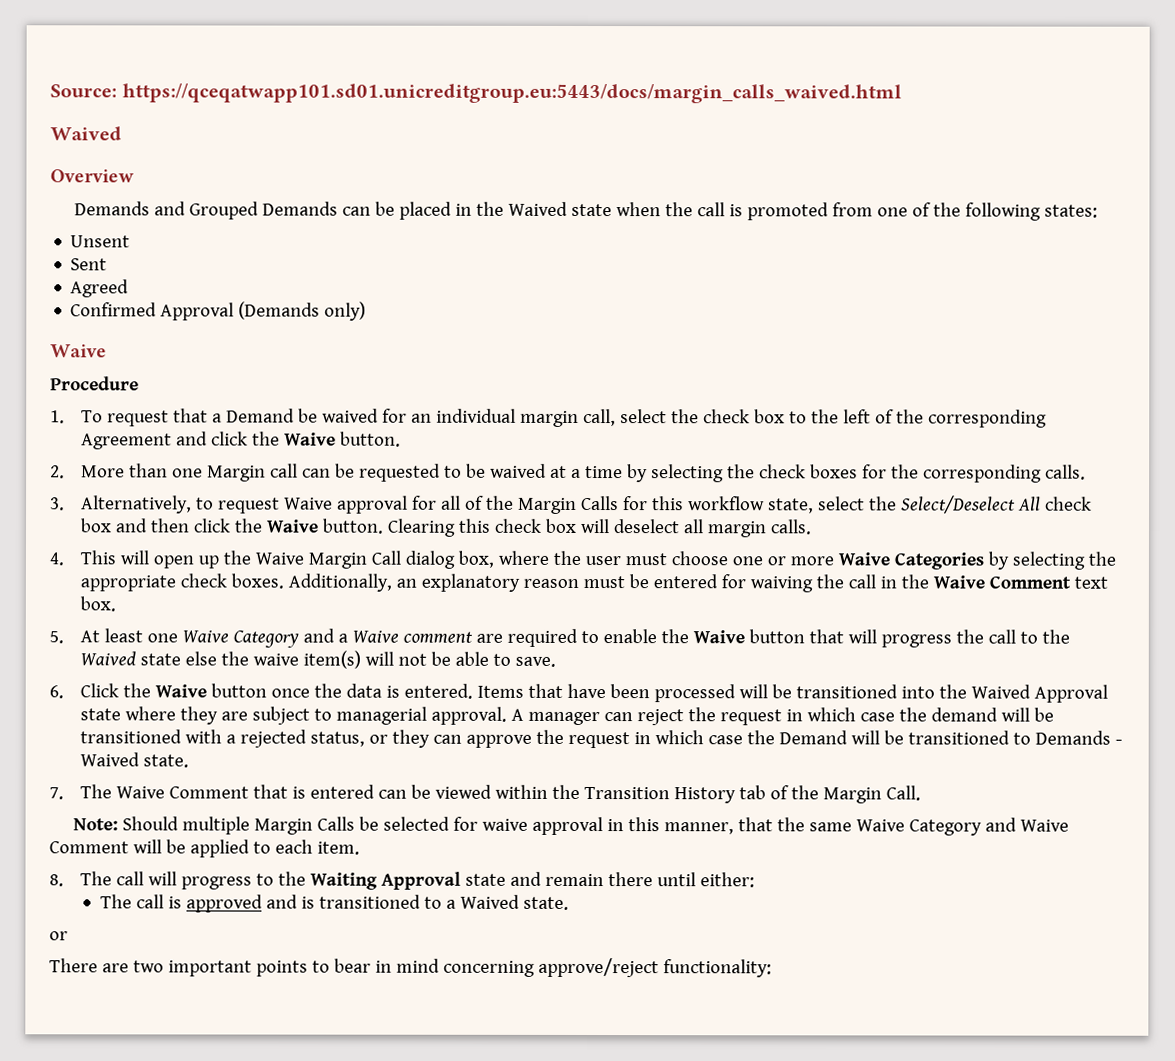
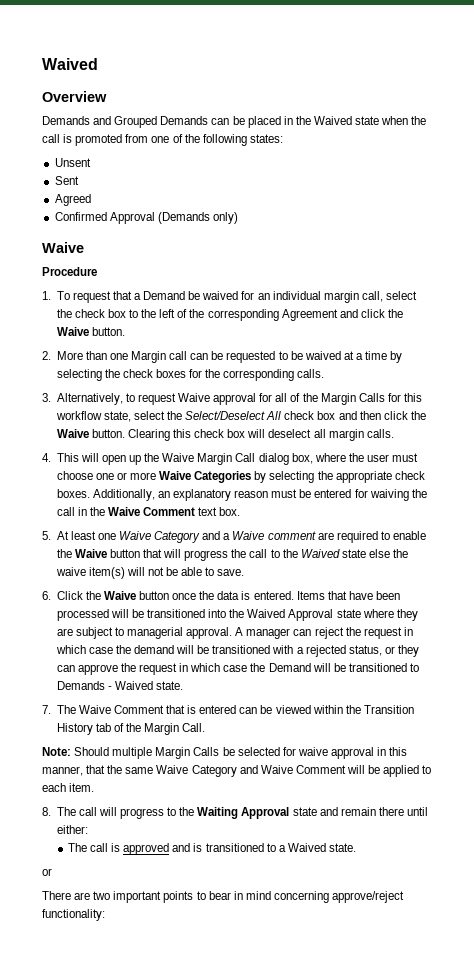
[50,83,902,104] Source: https://qceqatwapp101.sd01.unicreditgroup.eu:5443/docs/margin_calls_waived.html // -> (42, 64) none

